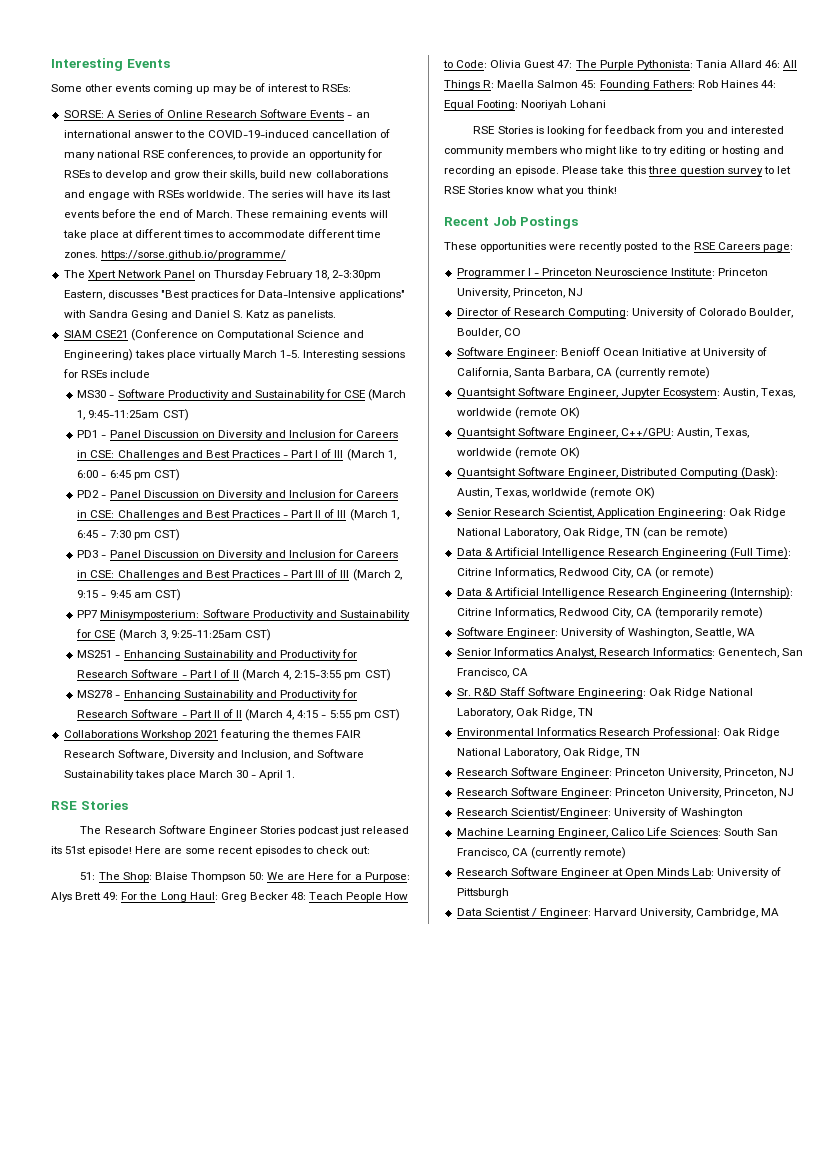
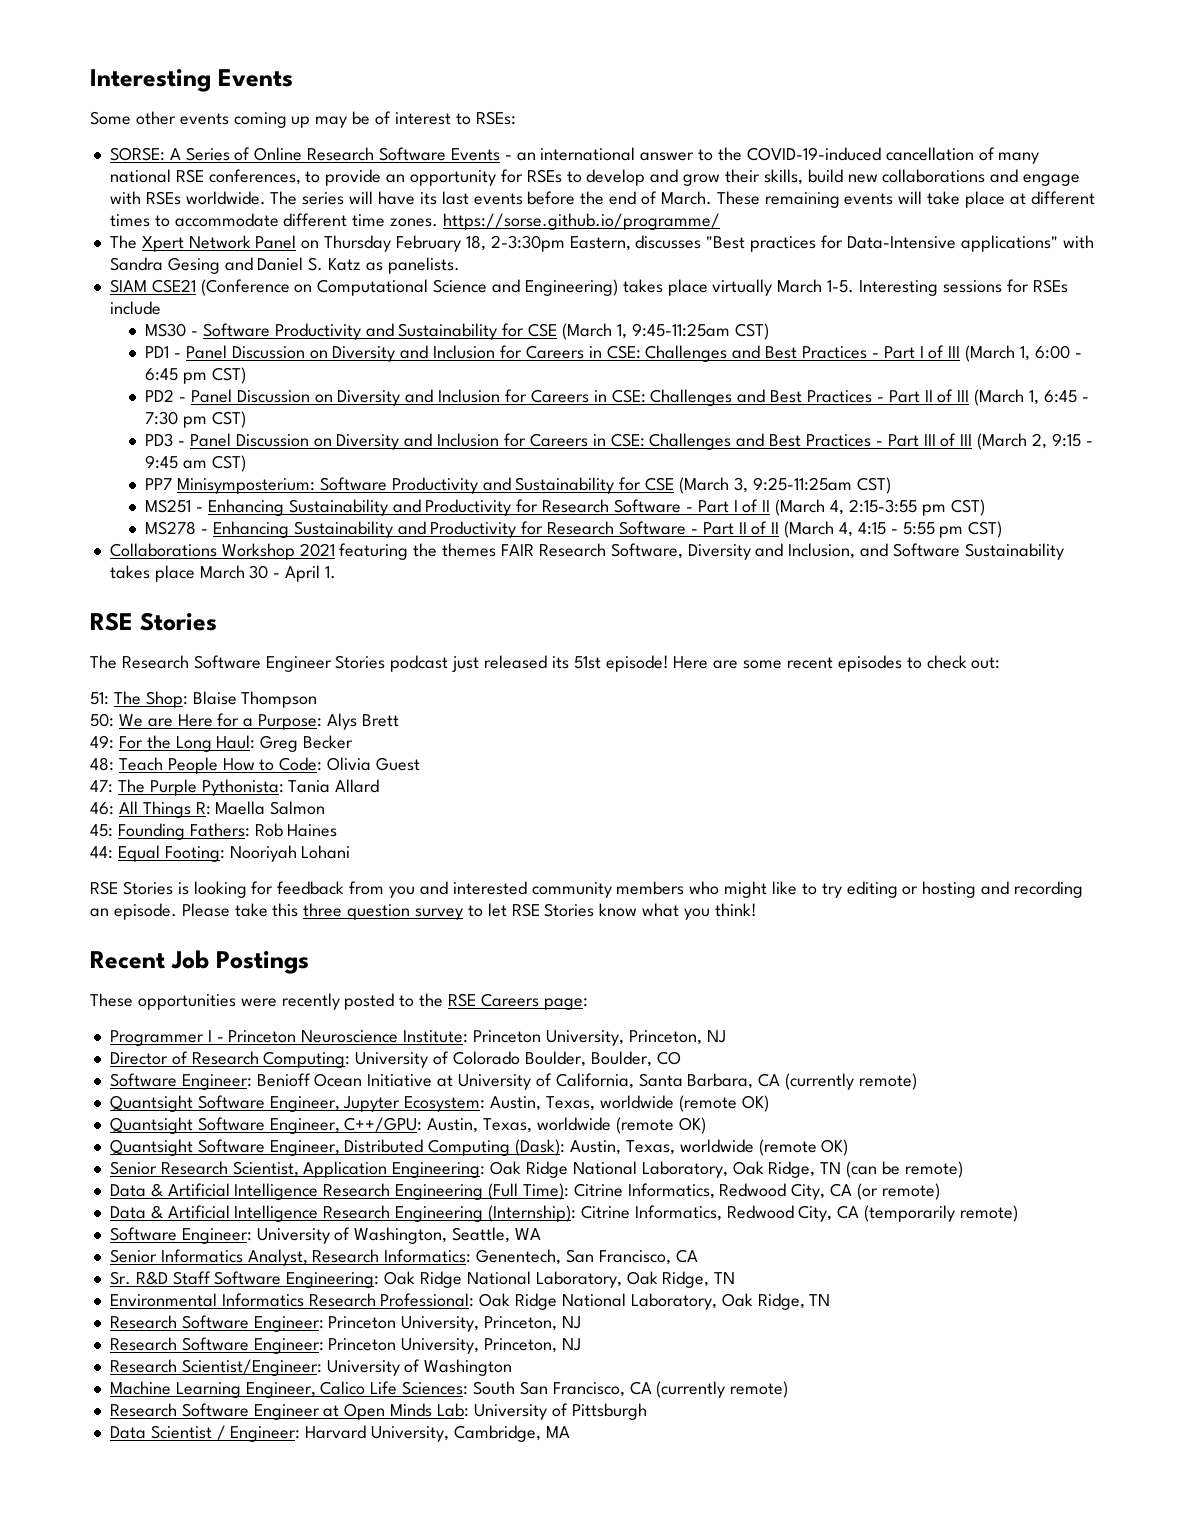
(246, 877) none -> (318, 699) //
(102, 896) none -> (399, 720) //
(288, 896) none -> (354, 742) //
(556, 64) none -> (421, 764) //
(762, 64) none -> (380, 786) //
(579, 84) none -> (326, 808) //
(758, 84) none -> (338, 830) //

